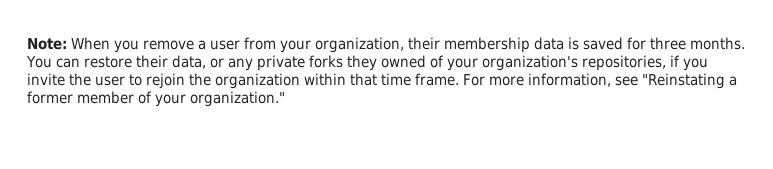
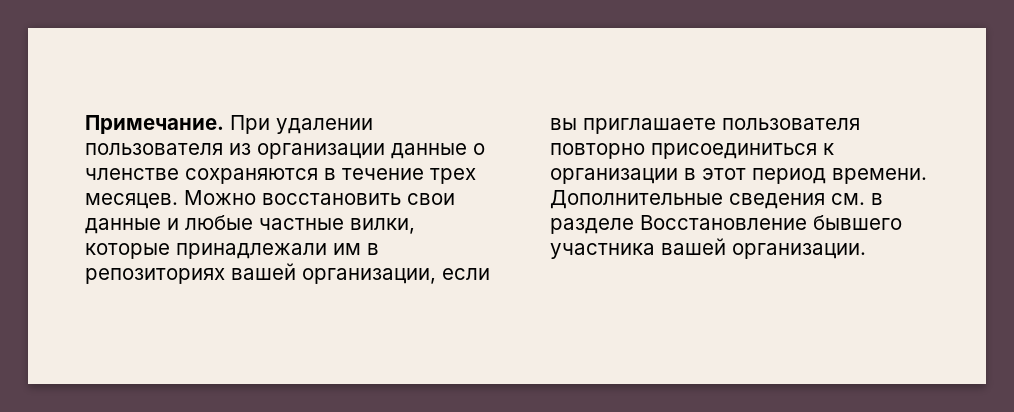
[27,37,745,53] [26,55,708,71] [27,73,737,89] [27,91,285,107] Note: When you remove a user from your organization, their membership data is saved for three months. You can restore their data, or any private forks they owned of your organization's repositories, if you invite the user to rejoin the organization within that time frame. For more information, see "Reinstating a former member of your organization." -> [85,115,373,134] [85,143,485,159] [85,168,476,184] [85,190,455,209] [85,215,415,234] [85,243,379,259] [85,263,490,284] [550,118,860,134] [550,143,834,159] [550,168,927,184] [550,190,883,209] [550,215,902,234] [550,238,866,259] Примечание. При удалении пользователя из организации данные о членстве сохраняются в течение трех месяцев. Можно восстановить свои данные и любые частные вилки, которые принадлежали им в репозиториях вашей организации, если вы приглашаете пользователя повторно присоединиться к организации в этот период времени. Дополнительные сведения см. в разделе Восстановление бывшего участника вашей организации.

